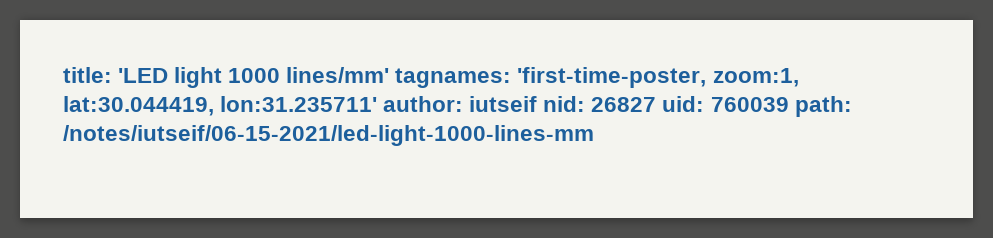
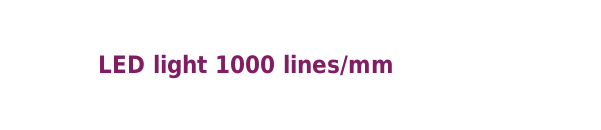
[63,67,799,88] [63,96,852,117] [63,125,594,146] title: 'LED light 1000 lines/mm' tagnames: 'first-time-poster, zoom:1, lat:30.044419, lon:31.235711' author: iutseif nid: 26827 uid: 760039 path: /notes/iutseif/06-15-2021/led-light-1000-lines-mm -> [98,54,394,79] LED light 1000 lines/mm

